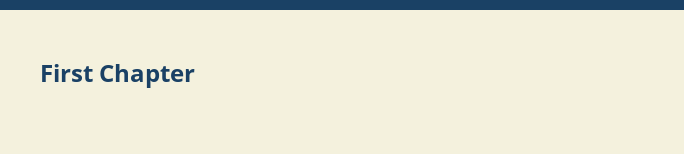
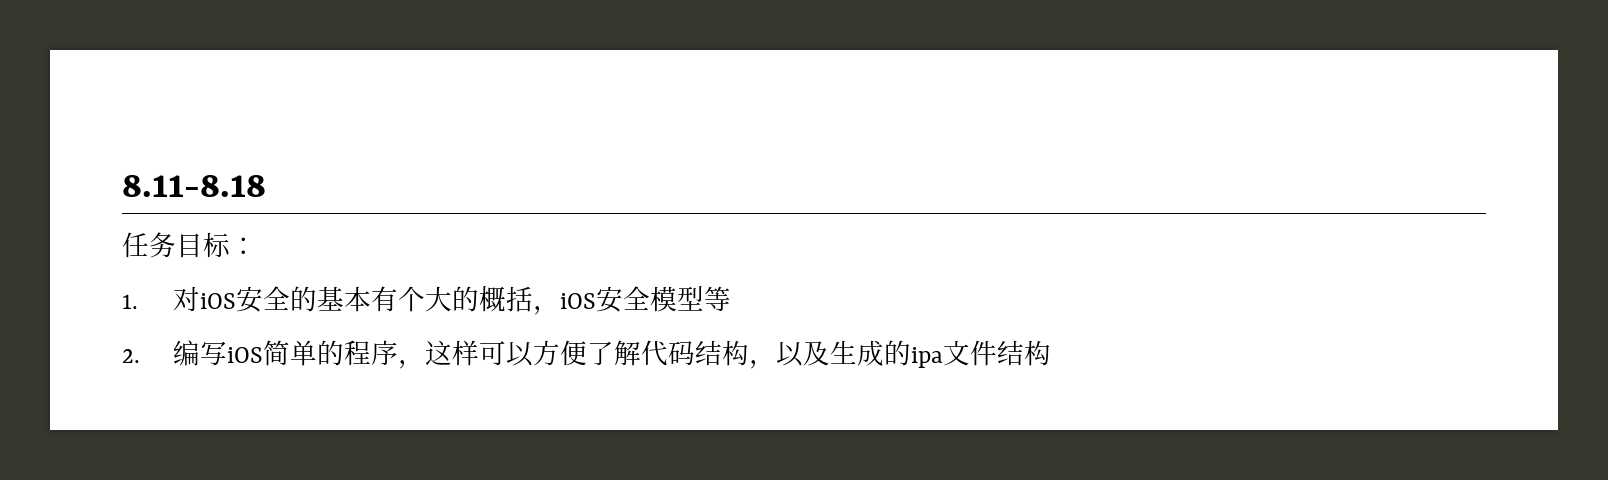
[40,64,196,88] First Chapter -> [122,175,266,197] [122,232,257,258] [122,286,732,315] [122,340,1052,369] 8.11-8.18 // 任务目标： // 1.对iOS安全的基本有个大的概括，iOS安全模型等 // 2.编写iOS简单的程序，这样可以方便了解代码结构，以及生成的ipa文件结构

